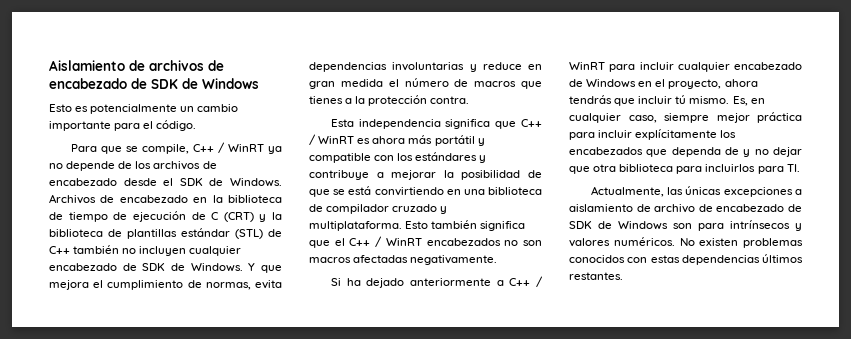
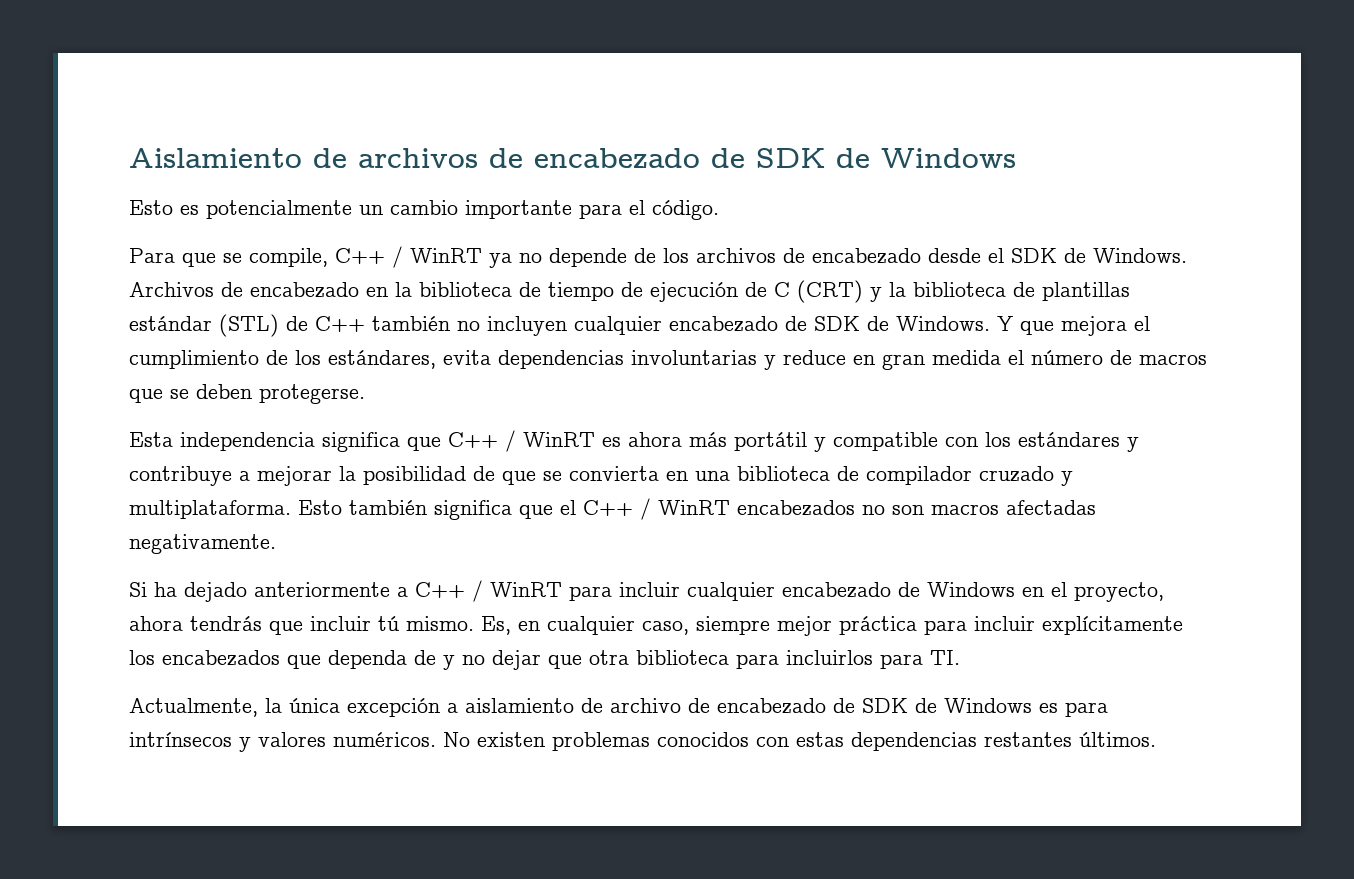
[205,282,251,290] normas, -> [295,350,436,369] los estándares,
[309,95,470,106] tienes a la protección contra. -> [170,384,365,404] se deben protegerse.
[348,186,444,196] está convirtiendo -> [569,466,659,481] convierta
[667,186,793,197] las únicas excepciones -> [265,698,440,717] la única excepción
[673,223,692,229] son -> [1039,703,1058,713] es
[762,254,803,263] [569,272,623,280] últimos restantes. -> [984,732,1156,747] restantes últimos.

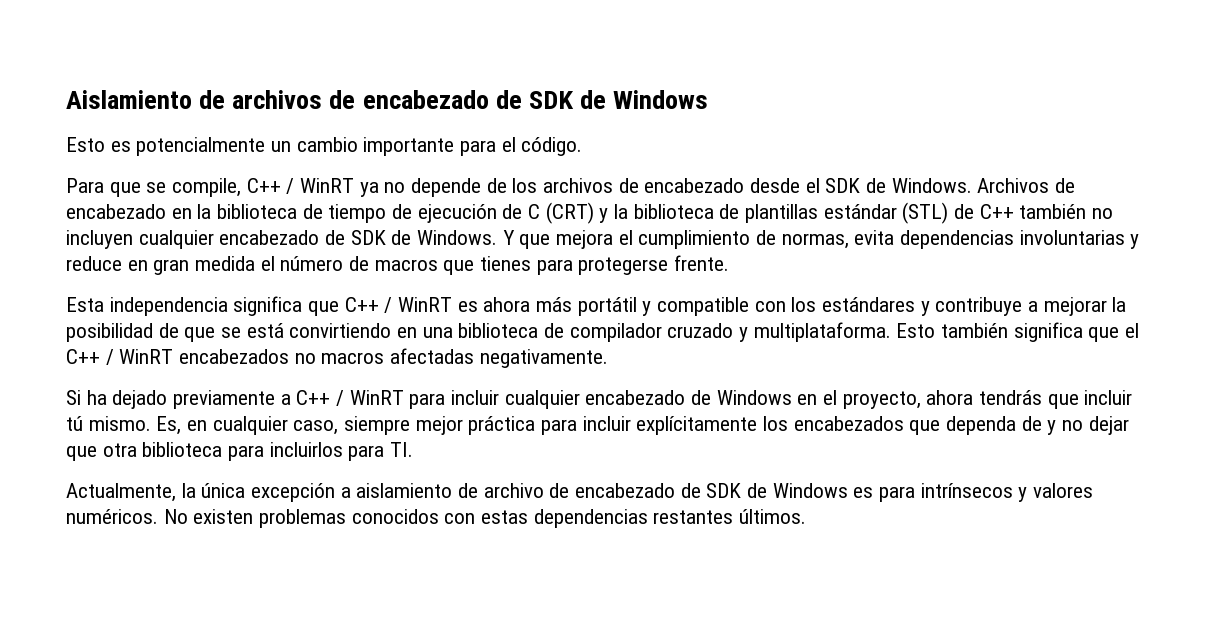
[295,350,436,369] los estándares, -> [781,233,849,249] normas,
[170,384,365,404] se deben protegerse. -> [480,255,730,275] tienes para protegerse frente.
[569,466,659,481] convierta -> [246,323,392,338] está convirtiendo
[892,505,924,515] son -> (316, 358) none
[254,582,390,597] anteriormente -> [173,390,276,409] previamente

